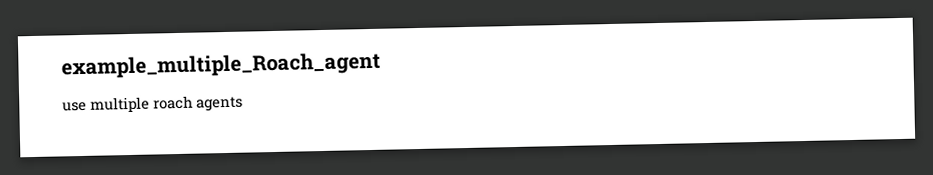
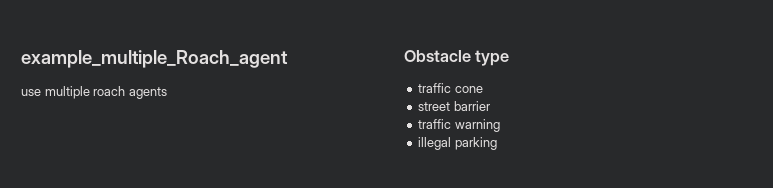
(243, 104) none -> [404,50,510,66] [418,83,483,93] [418,101,490,111] [418,119,500,132] [418,137,497,150] // Obstacle type // traffic cone // street barrier // traffic warning // illegal parking

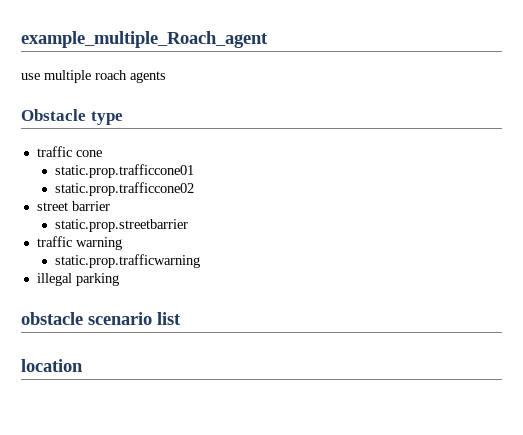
(483, 89) none -> [54,164,194,178] [54,182,194,196] // static.prop.trafficcone01 // static.prop.trafficcone02
(490, 106) none -> [54,219,188,232] // static.prop.streetbarrier
(500, 125) none -> [54,254,200,268] // static.prop.trafficwarning
(497, 143) none -> [21,312,181,325] [21,359,83,372] // obstacle scenario list // location

